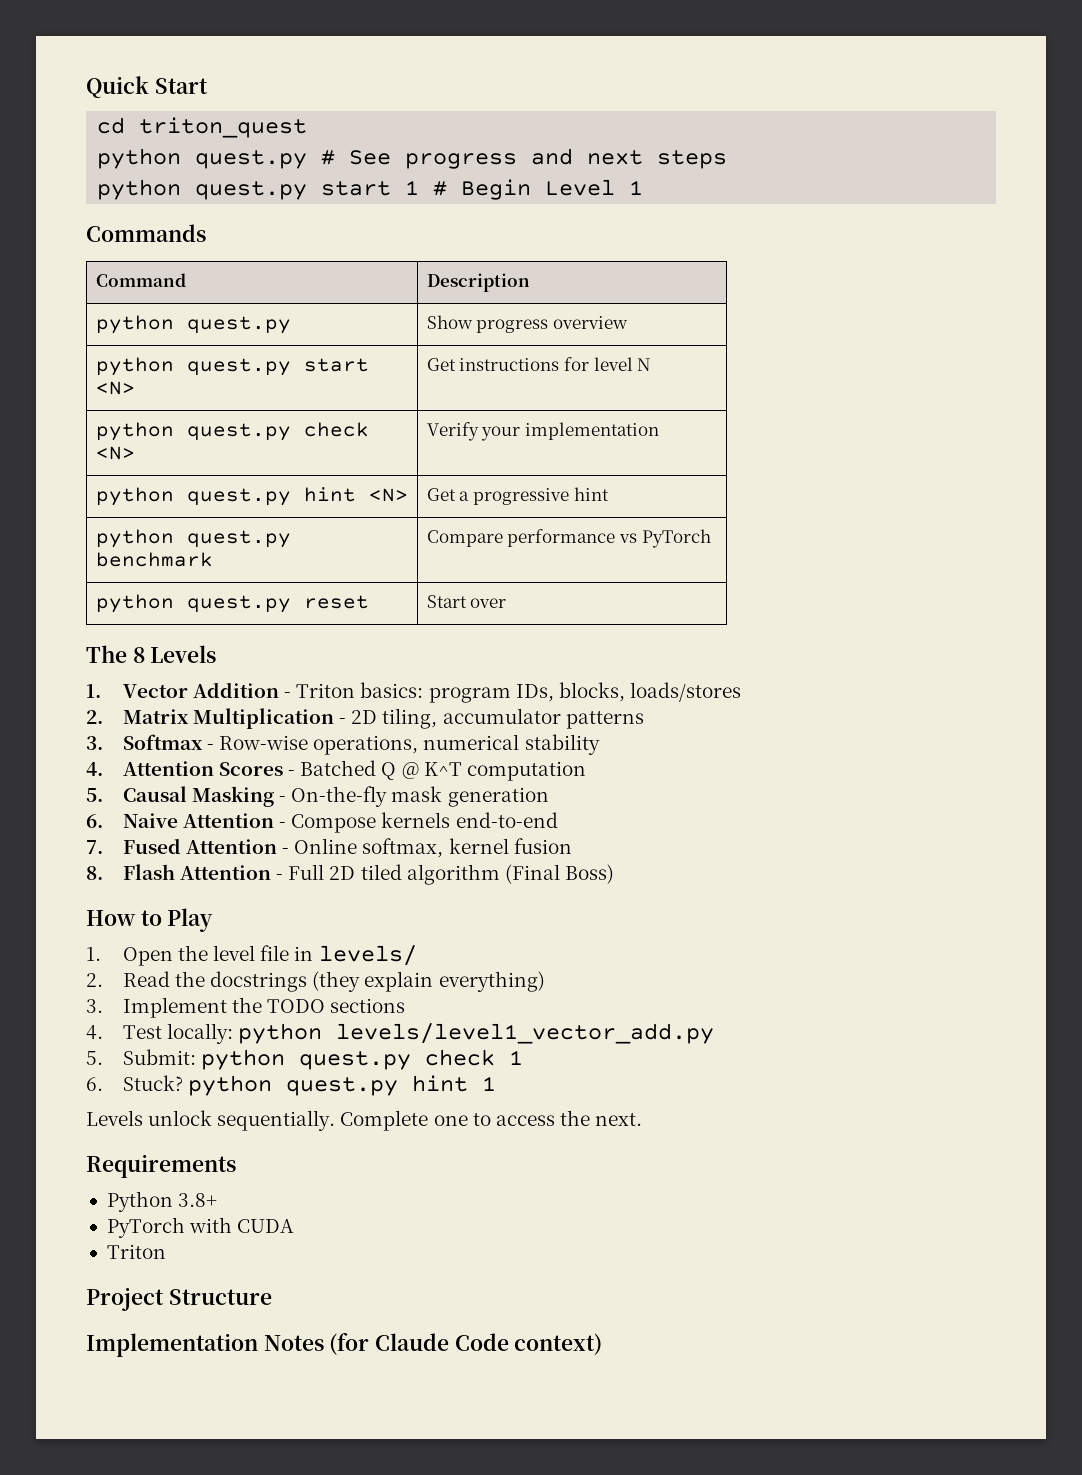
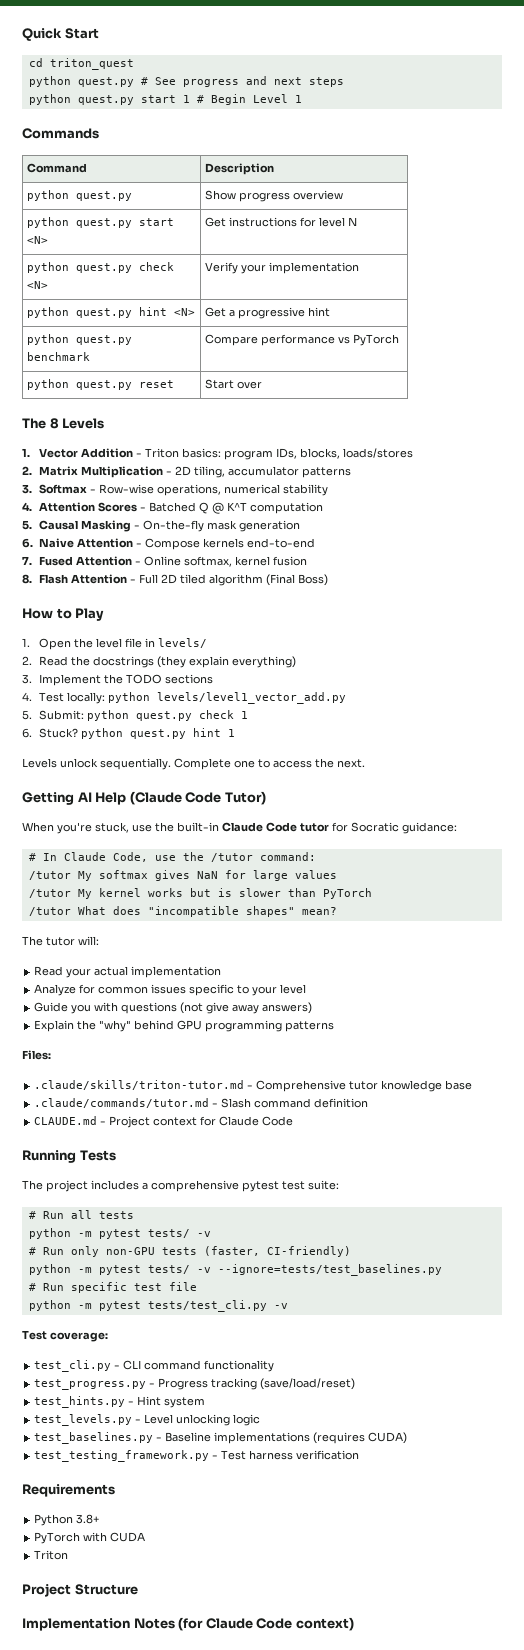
(643, 1119) none -> [22,791,266,805] [22,822,457,834] [28,852,316,862] [28,870,337,881] [28,888,372,899] [28,906,337,917] [22,936,99,946] [34,966,222,978] [34,984,307,996] [34,1002,313,1014] [34,1020,335,1032] [22,1050,51,1060] [34,1080,473,1092] [34,1098,369,1108] [34,1116,294,1128] [22,1150,116,1163] [22,1180,339,1192] [28,1210,134,1219] [28,1228,211,1239] [28,1246,351,1257] [28,1264,442,1276] [28,1282,197,1293] [28,1300,288,1312] [22,1330,108,1342] [34,1360,275,1372] [34,1378,356,1390] [34,1396,206,1408] [34,1414,261,1426] [34,1432,408,1444] [34,1450,360,1462] // Getting AI Help (Claude Code Tutor) // When you're stuck, use the built-in Claude Code tutor for Socratic guidance: // # In Claude Code, use the /tutor command: // /tutor My softmax gives NaN for large values // /tutor My kernel works but is slower than PyTorch // /tutor What does "incompatible shapes" mean? // The tutor will: // Read your actual implementation // Analyze for common issues specific to your level // Guide you with questions (not give away answers) // Explain the "why" behind GPU programming patterns // Files: // .claude/skills/triton-tutor.md - Comprehensive tutor knowledge base // .claude/commands/tutor.md - Slash command definition // CLAUDE.md - Project context for Claude Code // Running Tests // The project includes a comprehensive pytest test suite: // # Run all tests // python -m pytest tests/ -v // # Run only non-GPU tests (faster, CI-friendly) // python -m pytest tests/ -v --ignore=tests/test_baselines.py // # Run specific test file // python -m pytest tests/test_cli.py -v // Test coverage: // test_cli.py - CLI command functionality // test_progress.py - Progress tracking (save/load/reset) // test_hints.py - Hint system // test_levels.py - Level unlocking logic // test_baselines.py - Baseline implementations (requires CUDA) // test_testing_framework.py - Test harness verification

